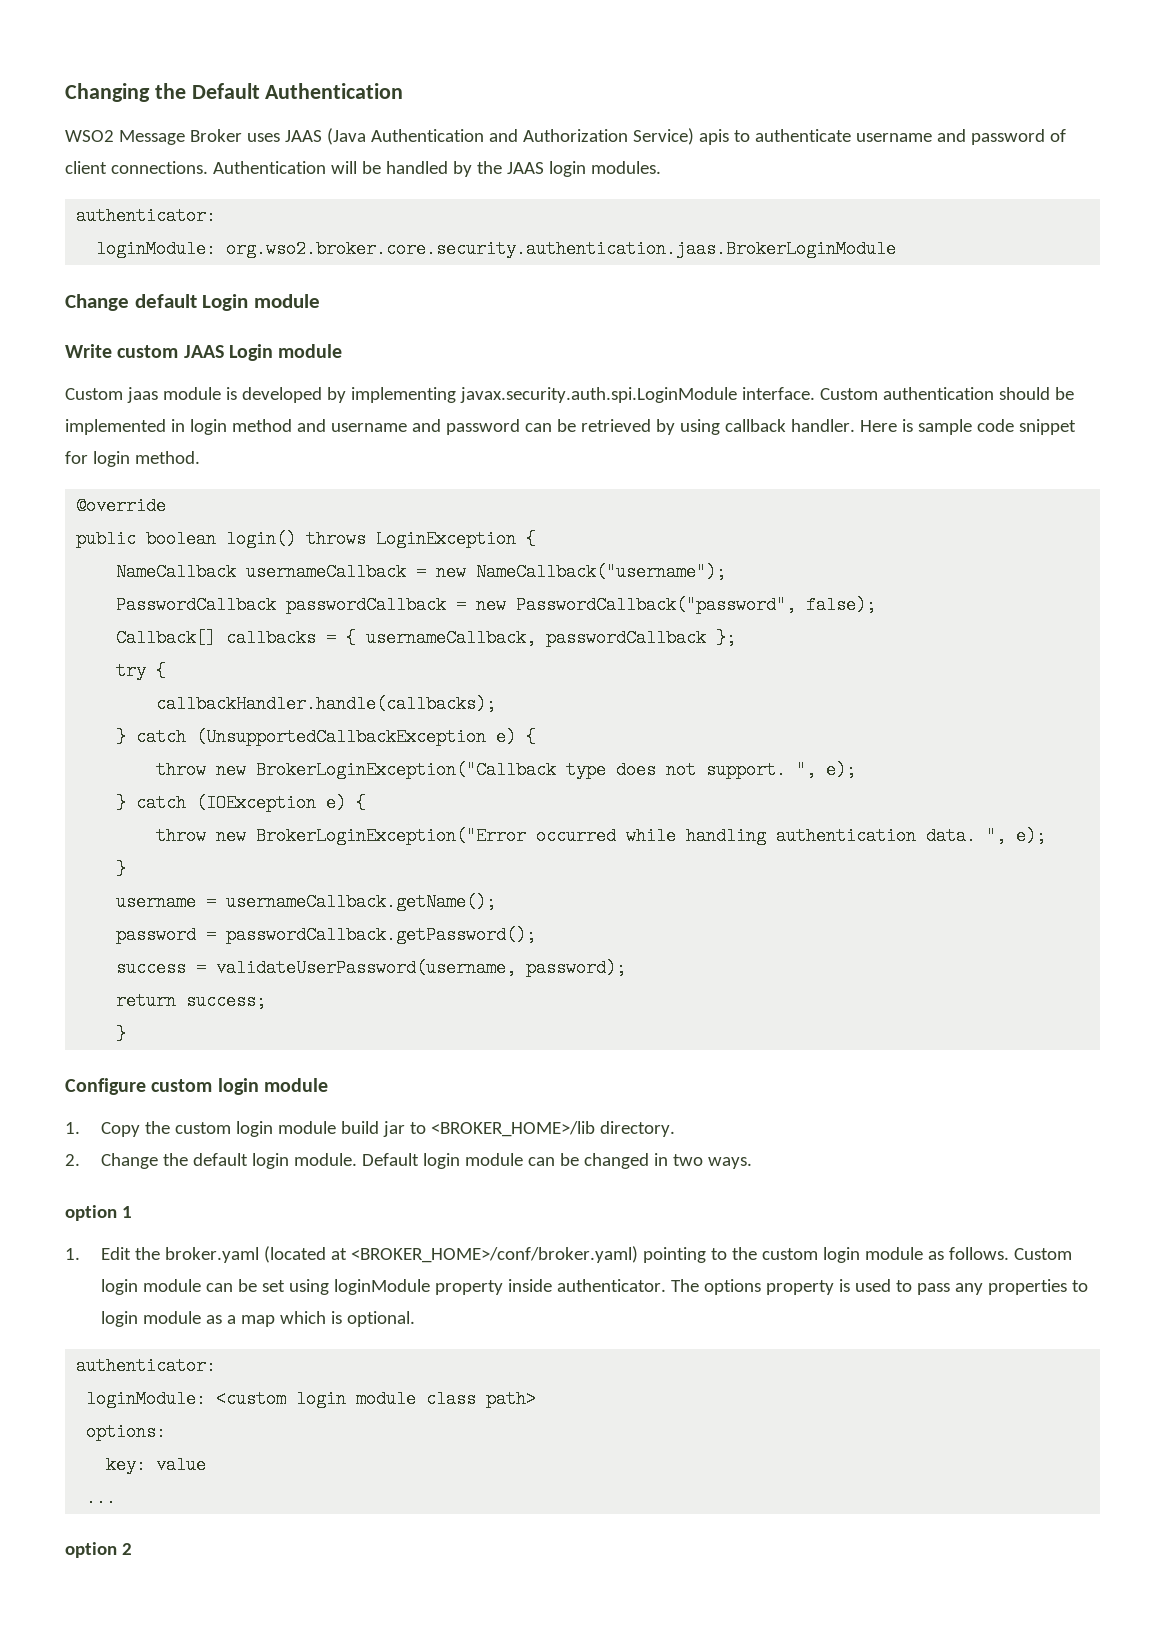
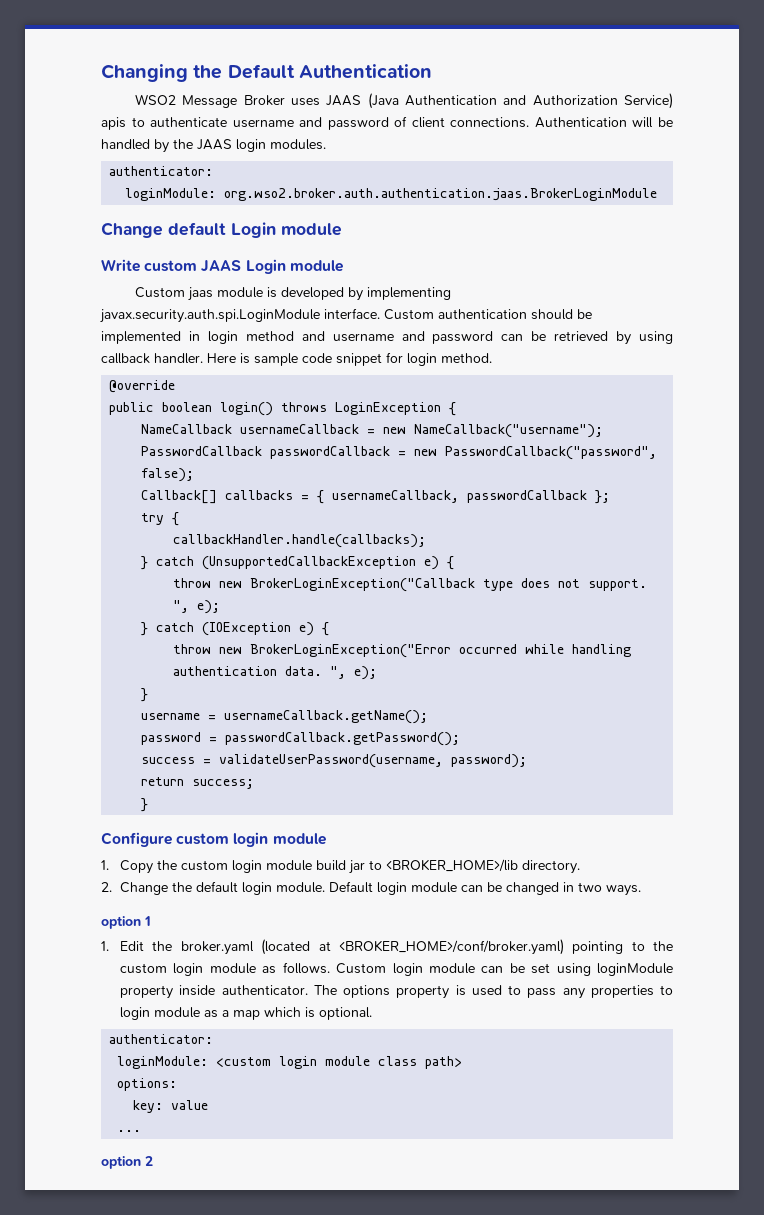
[226,240,897,258] org.wso2.broker.core.security.authentication.jaas.BrokerLoginModule -> [224,188,658,201] org.wso2.broker.auth.authentication.jaas.BrokerLoginModule

